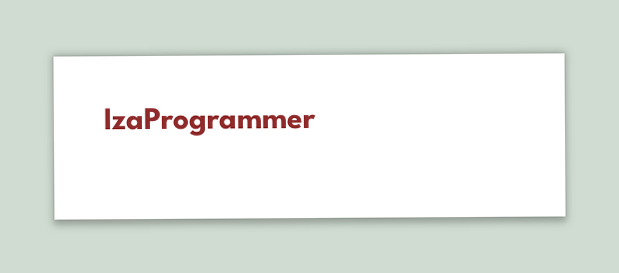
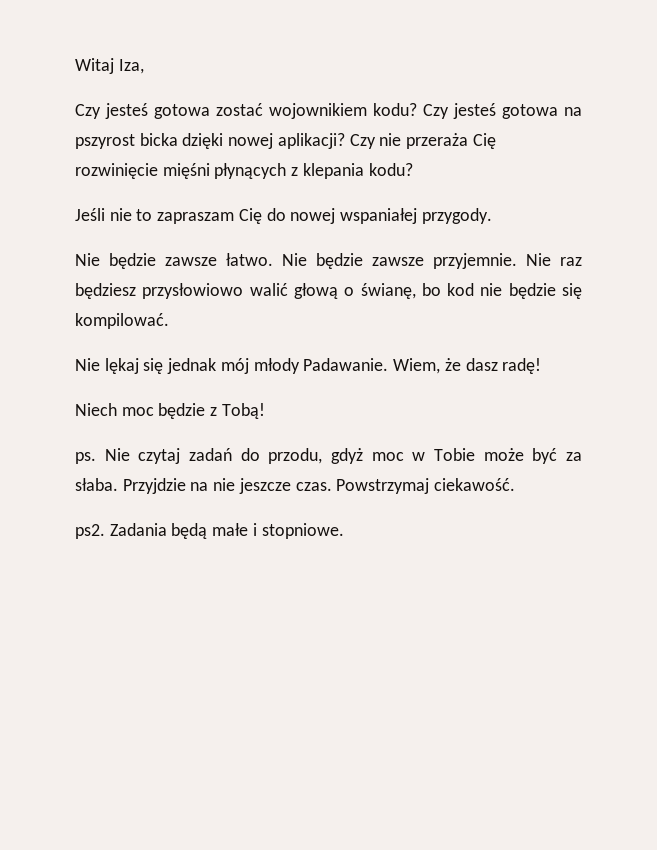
[103,106,316,137] IzaProgrammer -> [75,58,144,74] [75,103,582,119] [75,133,496,149] [75,163,413,179] [75,208,492,224] [75,253,582,269] [75,283,583,299] [75,313,169,329] [75,358,542,374] [75,403,265,419] [75,448,583,464] [75,478,516,494] [75,523,344,539] Witaj Iza, // Czy jesteś gotowa zostać wojownikiem kodu? Czy jesteś gotowa na pszyrost bicka dzięki nowej aplikacji? Czy nie przeraża Cię rozwinięcie mięśni płynących z klepania kodu? // Jeśli nie to zapraszam Cię do nowej wspaniałej przygody. // Nie będzie zawsze łatwo. Nie będzie zawsze przyjemnie. Nie raz będziesz przysłowiowo walić głową o świanę, bo kod nie będzie się kompilować. // Nie lękaj się jednak mój młody Padawanie. Wiem, że dasz radę! // Niech moc będzie z Tobą! // ps. Nie czytaj zadań do przodu, gdyż moc w Tobie może być za słaba. Przyjdzie na nie jeszcze czas. Powstrzymaj ciekawość. // ps2. Zadania będą małe i stopniowe.

